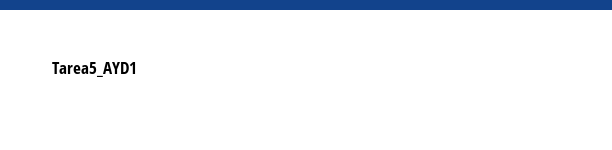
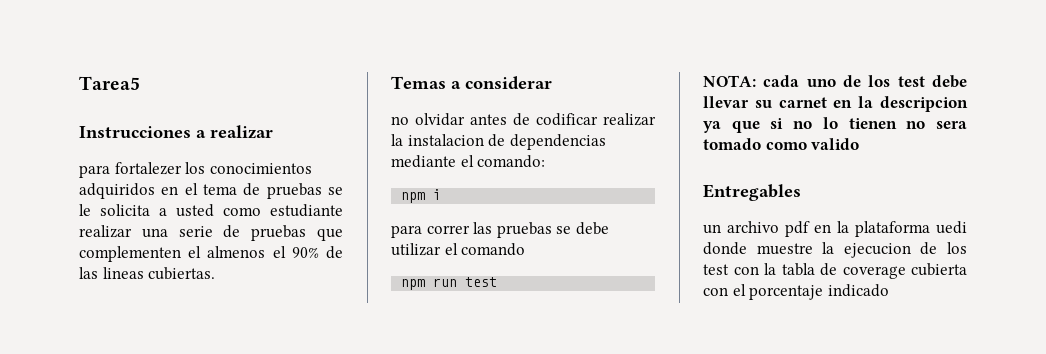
[52,62,137,77] Tarea5_AYD1 -> [79,76,140,90] [79,125,273,139] [79,162,312,178] [79,183,343,199] [79,204,343,217] [79,225,343,241] [79,246,343,262] [79,267,216,280] [391,76,552,90] [391,113,656,126] [391,134,606,150] [391,155,546,168] [401,189,442,203] [391,222,609,238] [391,243,526,256] [401,277,498,290] [703,75,967,88] [703,96,968,112] [703,117,967,133] [703,138,860,150] [703,184,801,201] [703,221,967,237] [703,242,967,258] [703,263,967,279] [703,284,889,300] Tarea5 // Instrucciones a realizar // para fortalezer los conocimientos adquiridos en el tema de pruebas se le solicita a usted como estudiante realizar una serie de pruebas que complementen el almenos el 90% de las lineas cubiertas. // Temas a considerar // no olvidar antes de codificar realizar la instalacion de dependencias mediante el comando: // npm i // para correr las pruebas se debe utilizar el comando // npm run test // NOTA: cada uno de los test debe llevar su carnet en la descripcion ya que si no lo tienen no sera tomado como valido // Entregables // un archivo pdf en la plataforma uedi donde muestre la ejecucion de los test con la tabla de coverage cubierta con el porcentaje indicado

